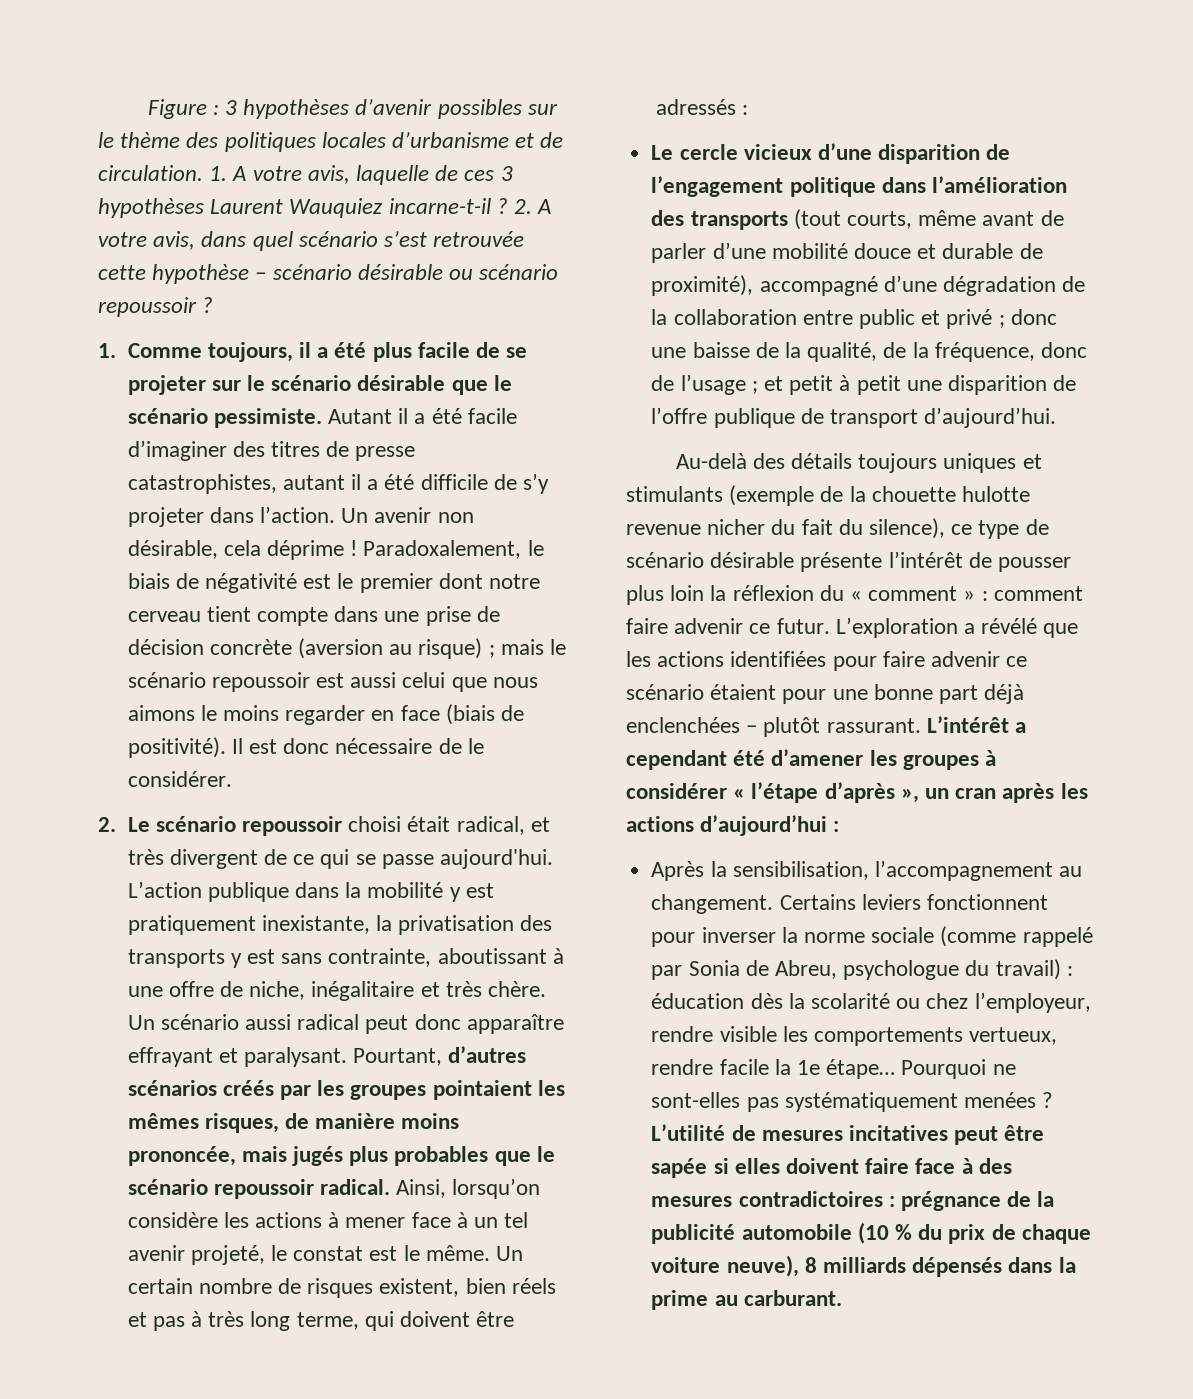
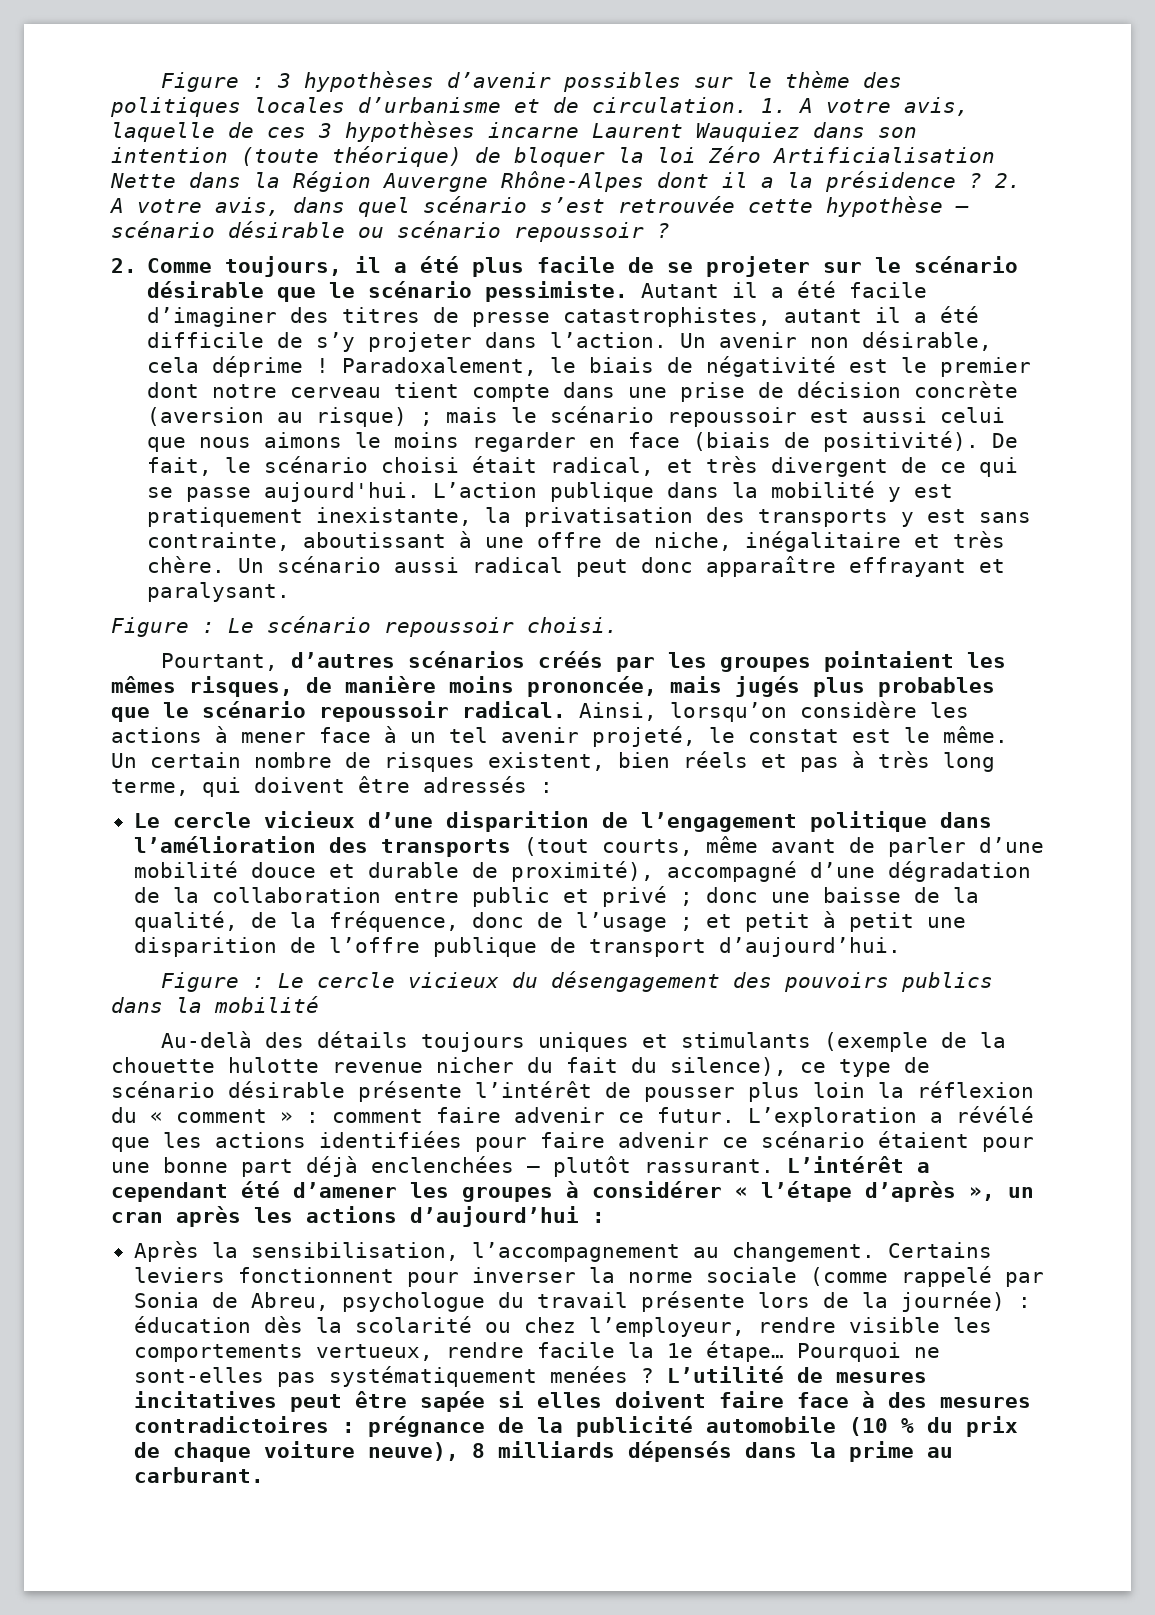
(204, 208) none -> [488,122,579,138] incarne
[388,198,491,214] incarne-t-il -> [813,122,917,138] [111,146,995,167] [110,171,956,192] dans son intention (toute théorique) de bloquer la loi Zéro Artificialisation Nette dans la Région Auvergne Rhône-Alpes dont il a la présidence
[98,343,116,358] 1. -> [111,258,137,273] 2.
[231,738,484,754] [127,771,232,787] [98,816,342,836] Il est donc nécessaire de le considérer. // 2. Le scénario repoussoir -> [992,433,1019,448] [147,456,369,476] De fait, le scénario
(347, 1057) none -> [111,616,618,637] // Figure : Le scénario repoussoir choisi. //
(1057, 417) none -> [161,971,994,992] [111,996,319,1013] // Figure : Le cercle vicieux du désengagement des pouvoirs publics dans la mobilité
[995,959,1061,980] travail) -> [536,1291,1005,1312] travail présente lors de la journée)

